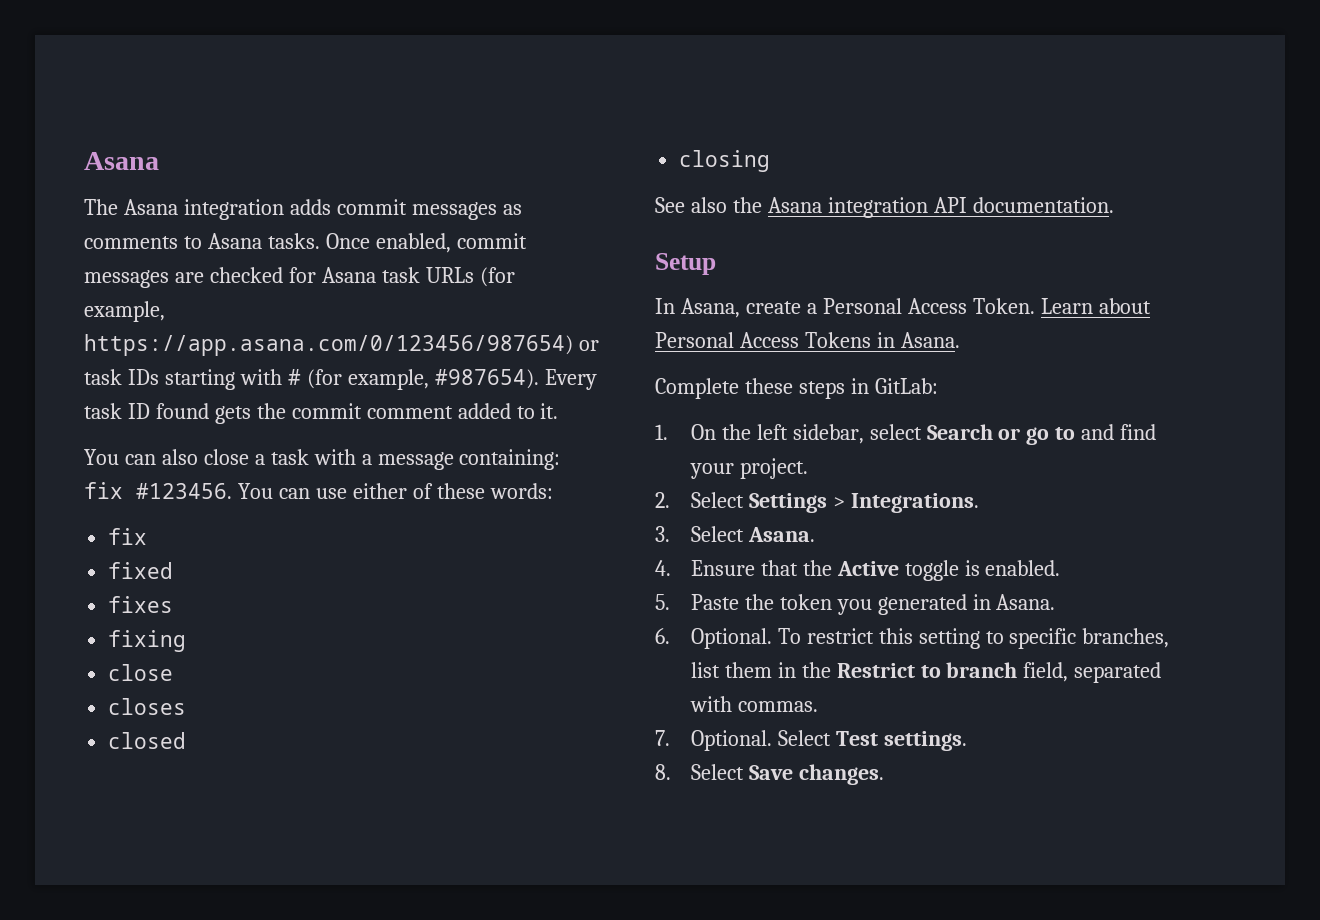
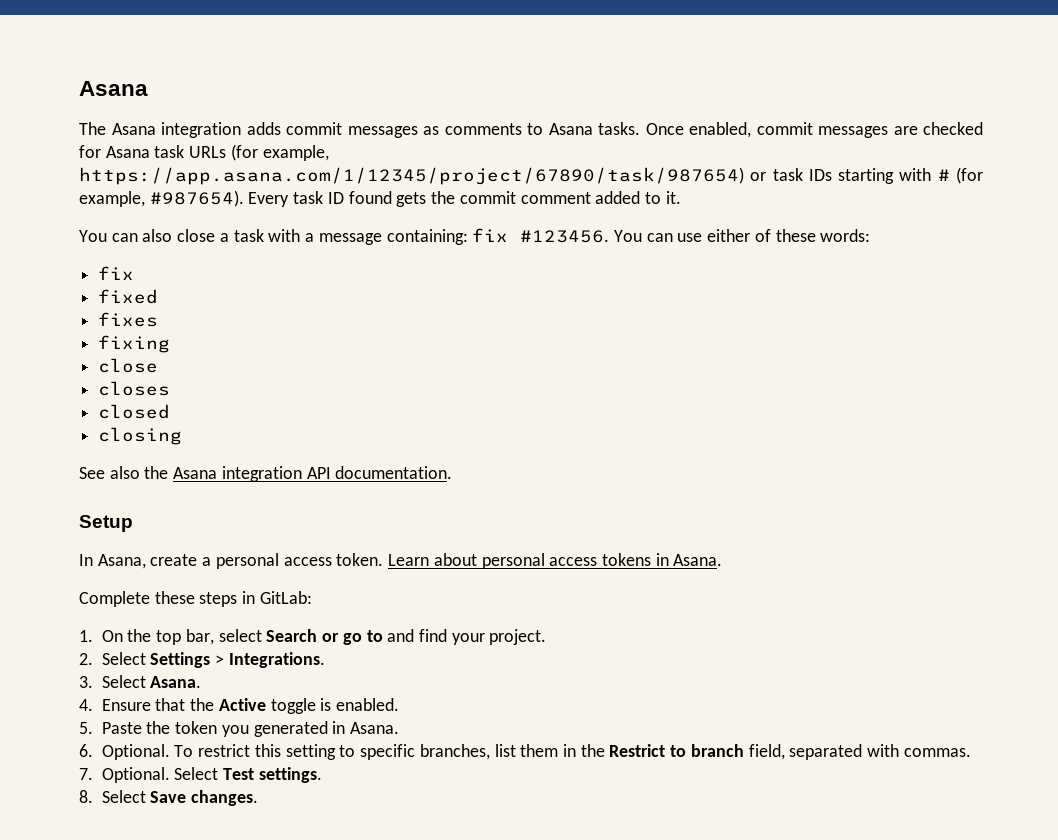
[84,334,573,356] https://app.asana.com/0/123456/987654) -> [79,167,744,185] https://app.asana.com/1/12345/project/67890/task/987654)
[822,298,1151,314] [655,332,871,348] Personal Access Token. Learn about Personal Access Tokens -> [215,553,651,569] personal access token. Learn about personal access tokens
[756,424,864,444] left sidebar, -> [156,629,214,645] top bar,

